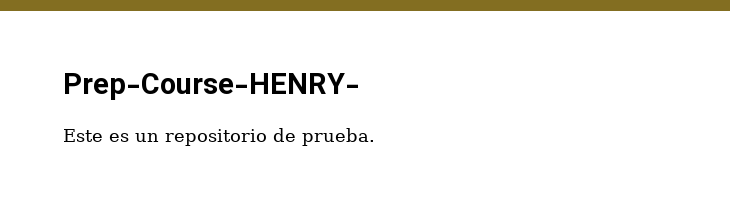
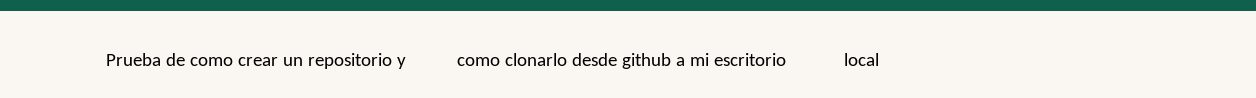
[63,73,360,100] [63,128,375,146] Prep-Course-HENRY- // Este es un repositorio de prueba. -> [106,53,879,69] Prueba de como crear un repositorio y como clonarlo desde github a mi escritorio local

